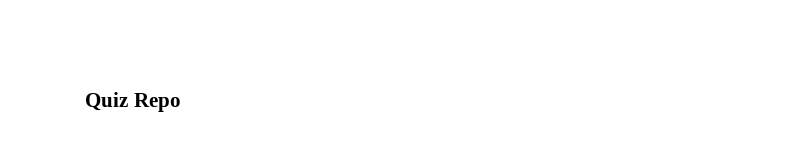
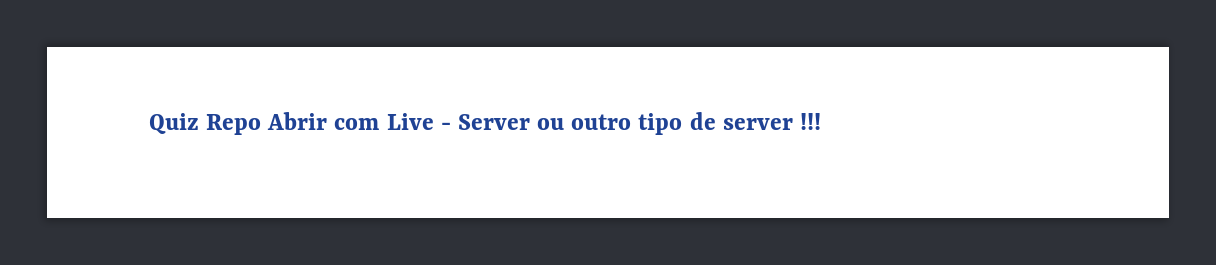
(181, 102) none -> [267,112,821,135] Abrir com Live - Server ou outro tipo de server !!!

